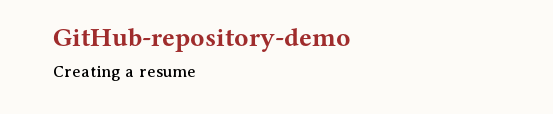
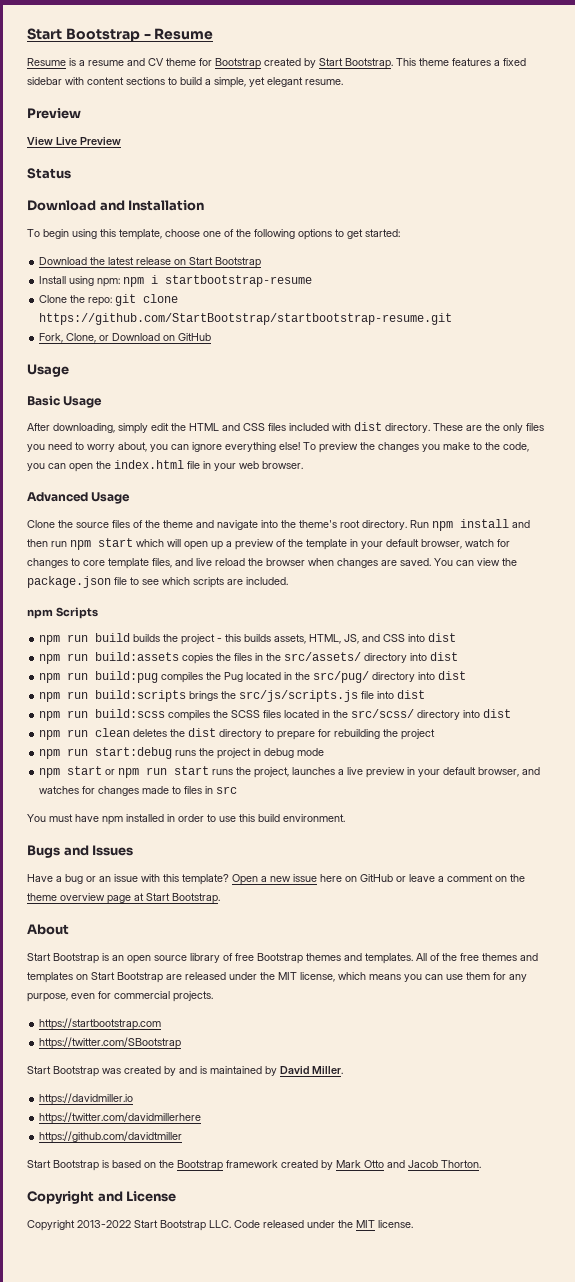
[53,28,351,52] [53,65,196,81] GitHub-repository-demo // Creating a resume -> [27,28,214,42] [27,58,526,69] [27,77,343,88] [27,108,81,119] [27,137,121,145] [27,168,71,179] [27,200,205,211] [27,229,400,240] [39,257,262,268] [39,275,313,287] [39,294,179,306] [39,313,453,325] [39,333,212,343] [27,364,69,377] [27,395,103,408] [27,422,544,434] [27,442,529,453] [27,460,303,472] [27,492,131,504] [27,519,530,531] [27,538,510,550] [27,558,517,569] [27,576,288,588] [27,607,98,619] [39,633,457,645] [39,652,459,664] [39,671,467,683] [39,690,426,702] [39,709,512,721] [39,728,436,740] [39,747,325,759] [39,766,541,778] [39,786,238,796] [27,814,345,825] [27,845,134,858] [27,874,525,885] [27,893,220,904] [27,924,69,935] [27,953,538,964] [27,972,527,983] [27,991,213,1002] [39,1018,162,1030] [39,1037,182,1049] [27,1066,343,1077] [39,1093,134,1105] [39,1112,202,1124] [39,1131,183,1143] [27,1160,481,1171] [27,1191,177,1204] [27,1220,413,1231] Start Bootstrap - Resume // Resume is a resume and CV theme for Bootstrap created by Start Bootstrap. This theme features a fixed sidebar with content sections to build a simple, yet elegant resume. // Preview // View Live Preview // Status // Download and Installation // To begin using this template, choose one of the following options to get started: // Download the latest release on Start Bootstrap // Install using npm: npm i startbootstrap-resume // Clone the repo: git clone https://github.com/StartBootstrap/startbootstrap-resume.git // Fork, Clone, or Download on GitHub // Usage // Basic Usage // After downloading, simply edit the HTML and CSS files included with dist directory. These are the only files you need to worry about, you can ignore everything else! To preview the changes you make to the code, you can open the index.html file in your web browser. // Advanced Usage // Clone the source files of the theme and navigate into the theme's root directory. Run npm install and then run npm start which will open up a preview of the template in your default browser, watch for changes to core template files, and live reload the browser when changes are saved. You can view the package.json file to see which scripts are included. // npm Scripts // npm run build builds the project - this builds assets, HTML, JS, and CSS into dist // npm run build:assets copies the files in the src/assets/ directory into dist // npm run build:pug compiles the Pug located in the src/pug/ directory into dist // npm run build:scripts brings the src/js/scripts.js file into dist // npm run build:scss compiles the SCSS files located in the src/scss/ directory into dist // npm run clean deletes the dist directory to prepare for rebuilding the project // npm run start:debug runs the project in debug mode // npm start or npm run start runs the project, launches a live preview in your default browser, and watches for changes made to files in src // You must have npm installed in order to use this build environment. // Bugs and Issues // Have a bug or an issue with this template? Open a new issue here on GitHub or leave a comment on the theme overview page at Start Bootstrap. // About // Start Bootstrap is an open source library of free Bootstrap themes and templates. All of the free themes and templates on Start Bootstrap are released under the MIT license, which means you can use them for any purpose, even for commercial projects. // https://startbootstrap.com // https://twitter.com/SBootstrap // Start Bootstrap was created by and is maintained by David Miller. // https://davidmiller.io // https://twitter.com/davidmillerhere // https://github.com/davidtmiller // Start Bootstrap is based on the Bootstrap framework created by Mark Otto and Jacob Thorton. // Copyright and License // Copyright 2013-2022 Start Bootstrap LLC. Code released under the MIT license.

